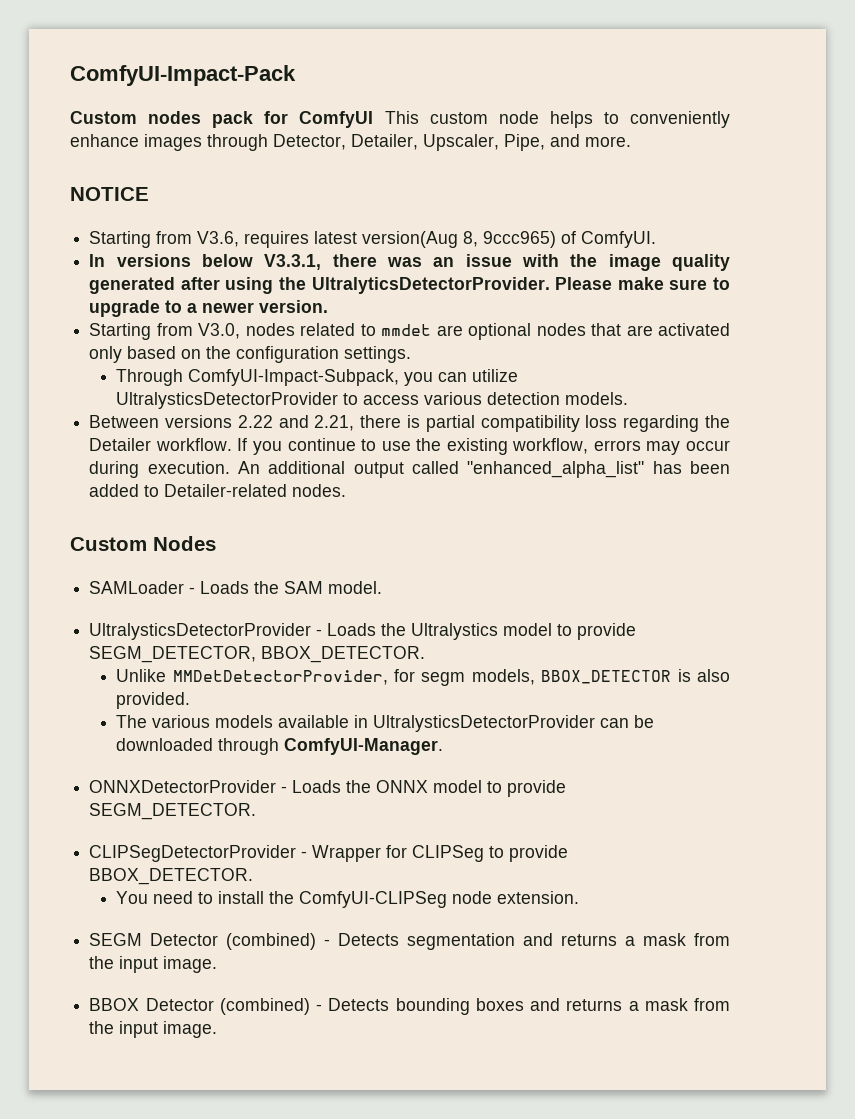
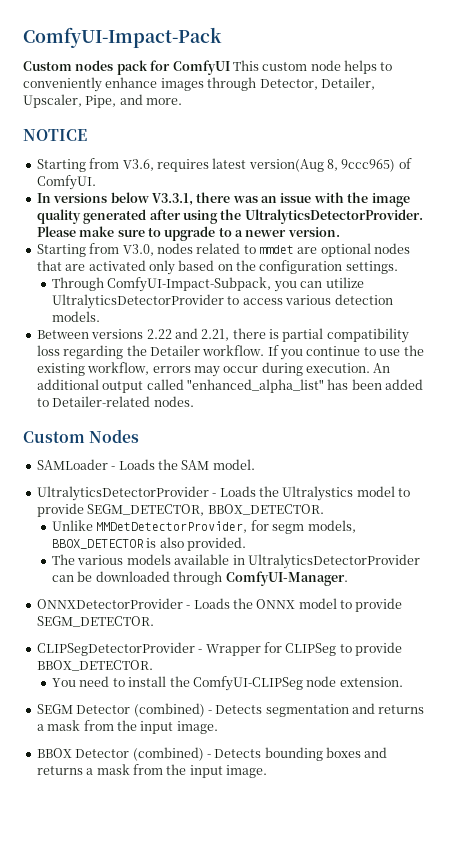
[116,392,339,409] UltralysticsDetectorProvider -> [52,294,225,309] UltralyticsDetectorProvider
[89,623,312,640] UltralysticsDetectorProvider -> [36,486,209,501] UltralyticsDetectorProvider
[373,715,596,732] UltralysticsDetectorProvider -> [247,554,420,569] UltralyticsDetectorProvider

